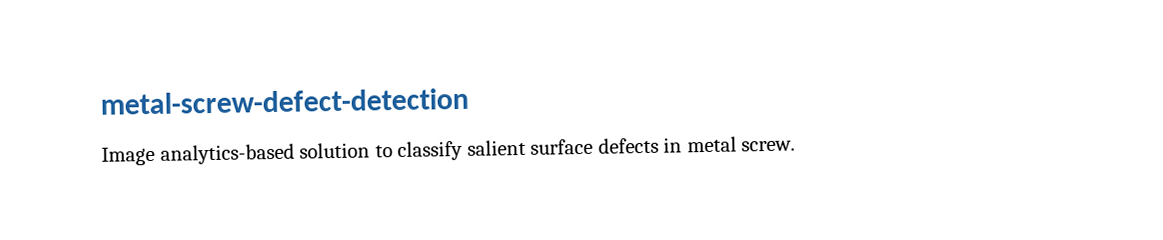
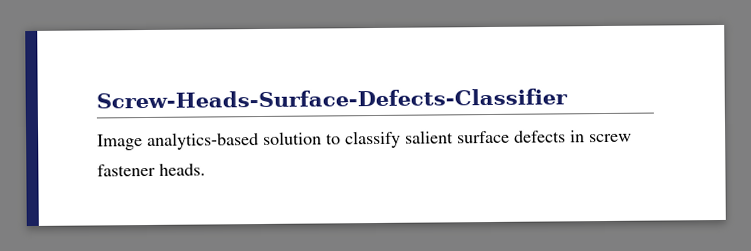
[100,87,469,115] metal-screw-defect-detection -> [96,88,568,109] Screw-Heads-Surface-Defects-Classifier
[686,136,796,153] metal screw. -> [589,133,632,143] [97,163,206,177] screw fastener heads.

